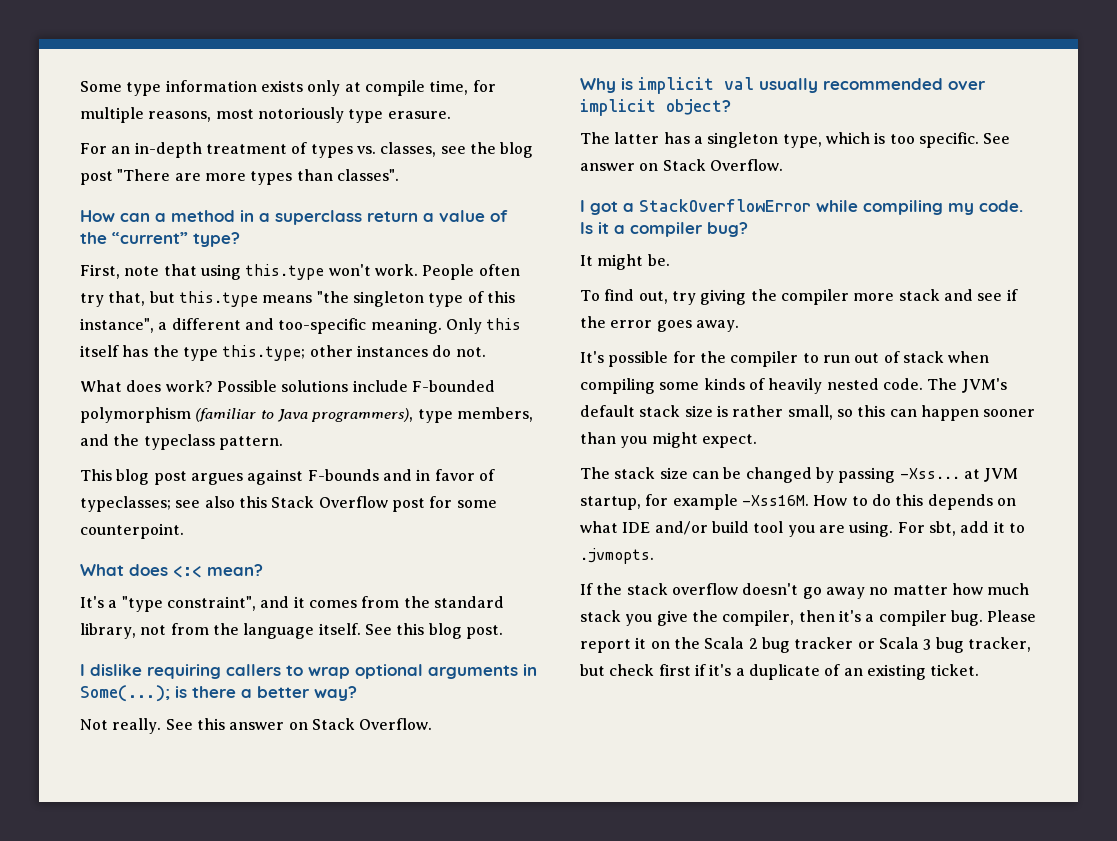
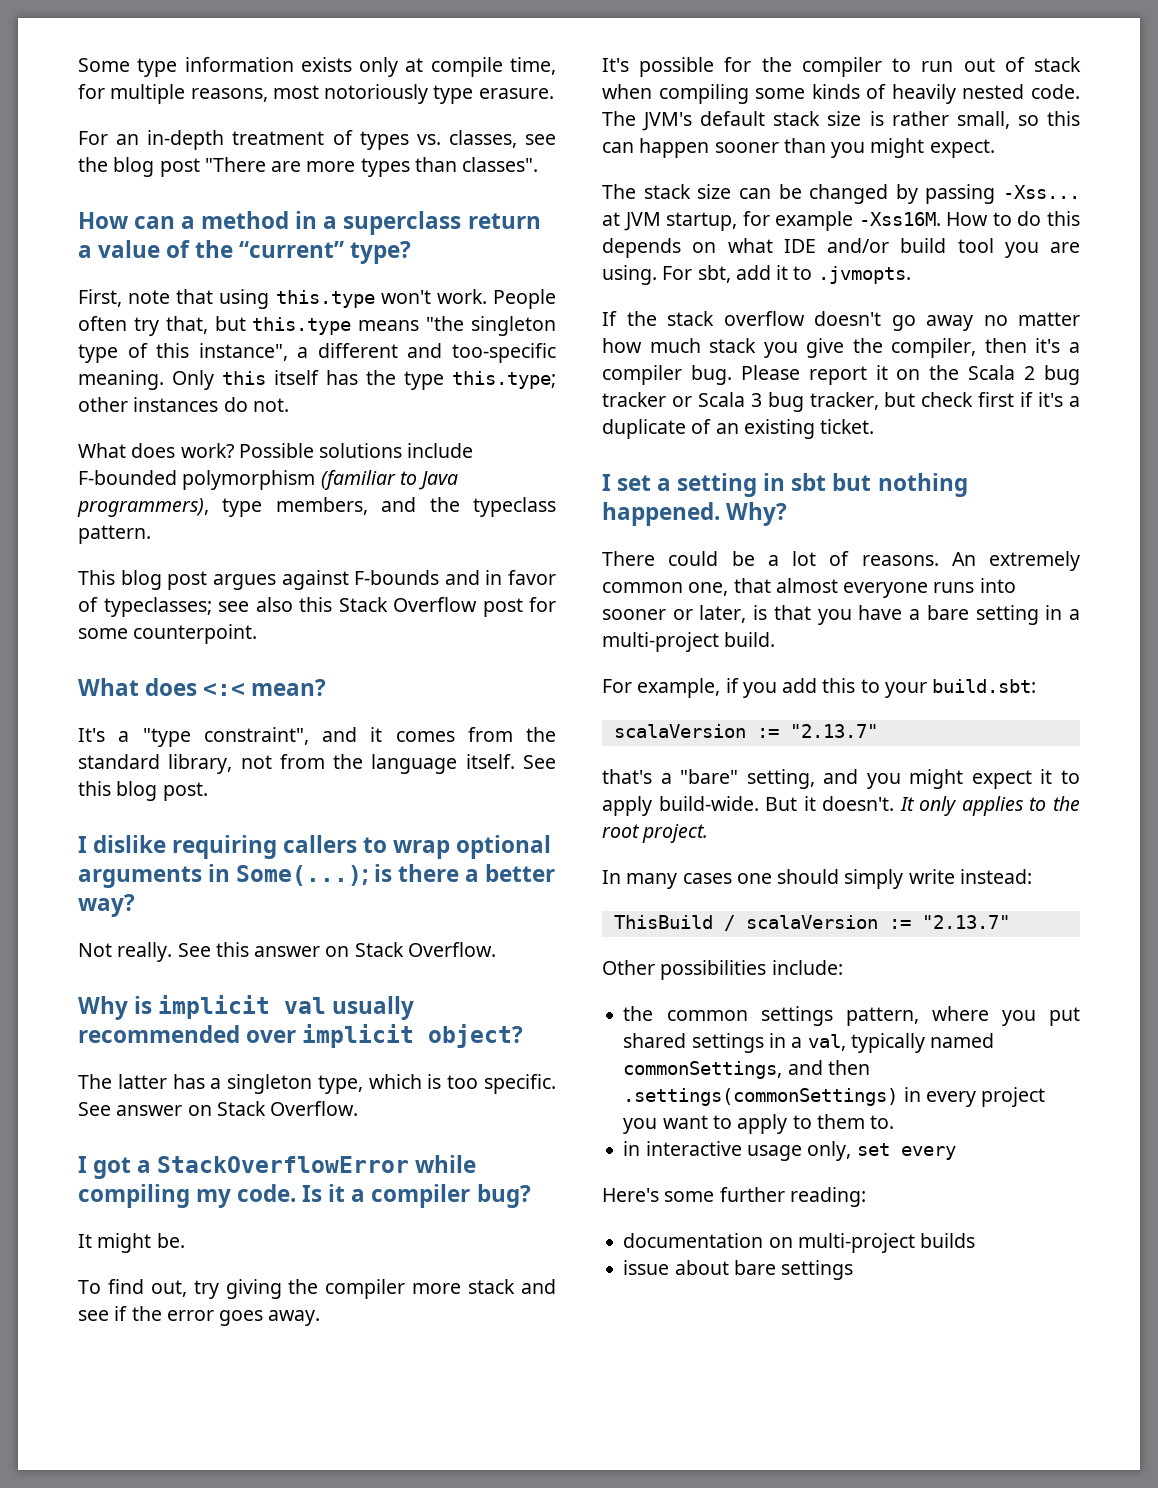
(980, 670) none -> [602,473,968,497] [602,502,788,526] [602,551,1080,571] [602,578,1016,598] [602,605,1080,625] [602,632,776,652] [602,678,1037,698] [613,724,878,738] [602,769,1080,789] [602,796,1080,816] [602,824,709,843] [602,869,1032,889] [613,915,1010,931] [602,960,843,980] [623,1006,1080,1026] [623,1033,995,1053] [623,1060,870,1079] [623,1087,1046,1107] [623,1114,895,1134] [623,1141,956,1161] [602,1187,866,1207] [623,1233,976,1253] [623,1260,854,1280] // I set a setting in sbt but nothing happened. Why? // There could be a lot of reasons. An extremely common one, that almost everyone runs into sooner or later, is that you have a bare setting in a multi-project build. // For example, if you add this to your build.sbt: // scalaVersion := "2.13.7" // that's a "bare" setting, and you might expect it to apply build-wide. But it doesn't. It only applies to the root project. // In many cases one should simply write instead: // ThisBuild / scalaVersion := "2.13.7" // Other possibilities include: // the common settings pattern, where you put shared settings in a val, typically named commonSettings, and then .settings(commonSettings) in every project you want to apply to them to. // in interactive usage only, set every // Here's some further reading: // documentation on multi-project builds // issue about bare settings

